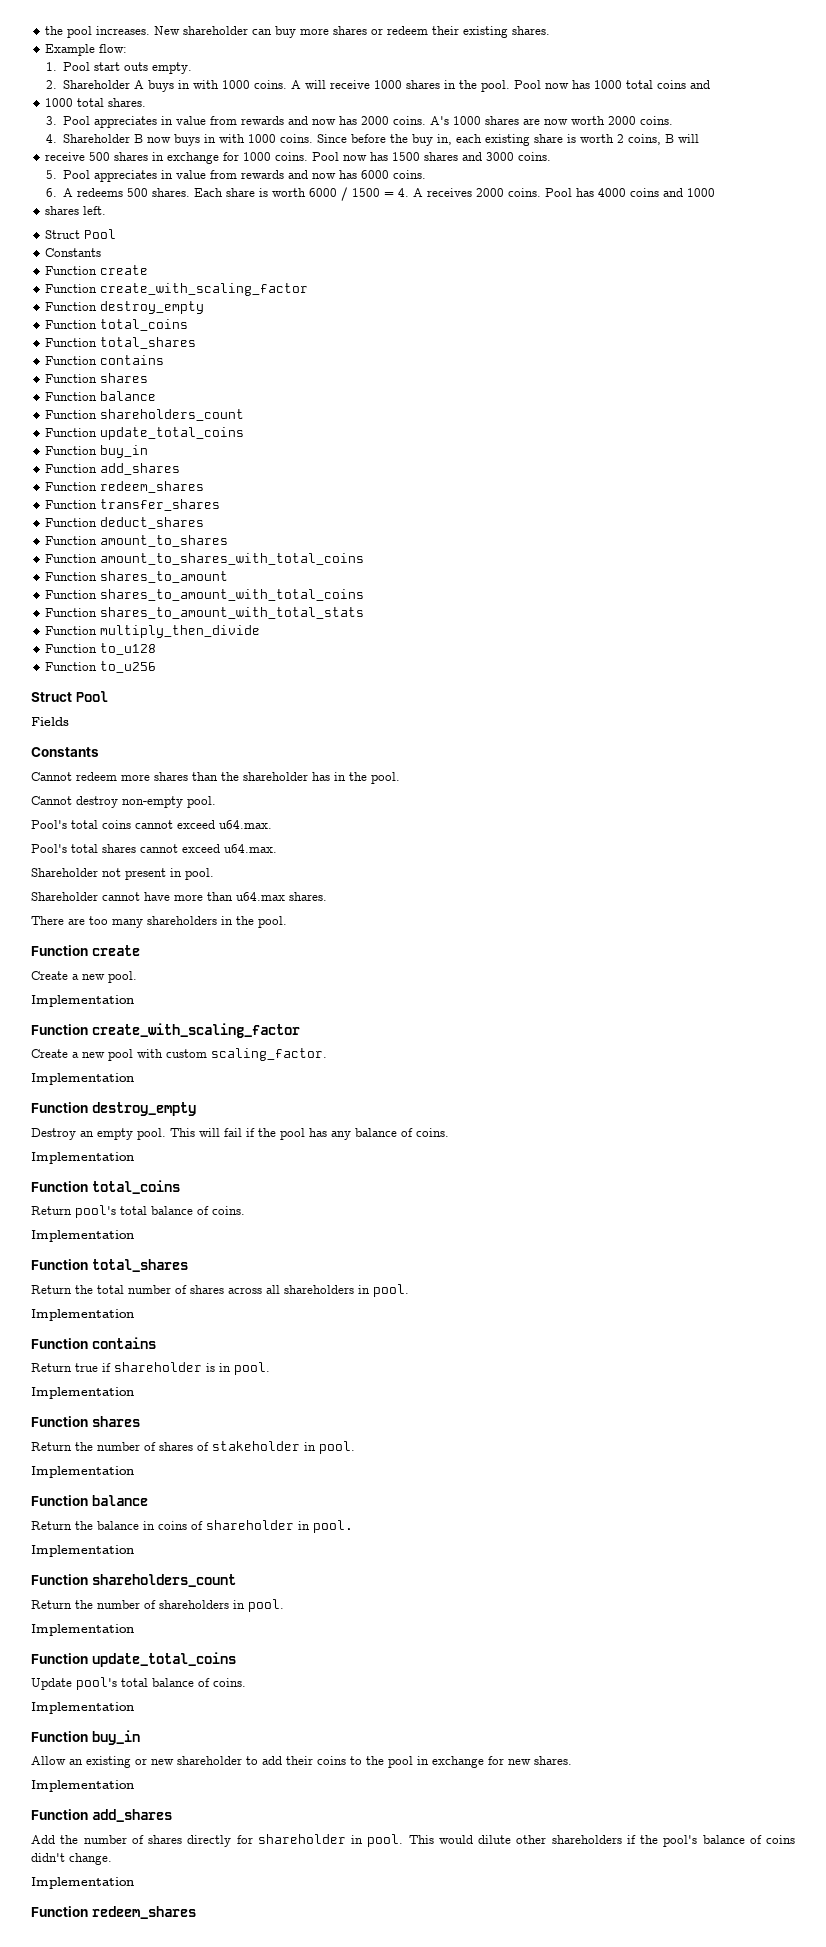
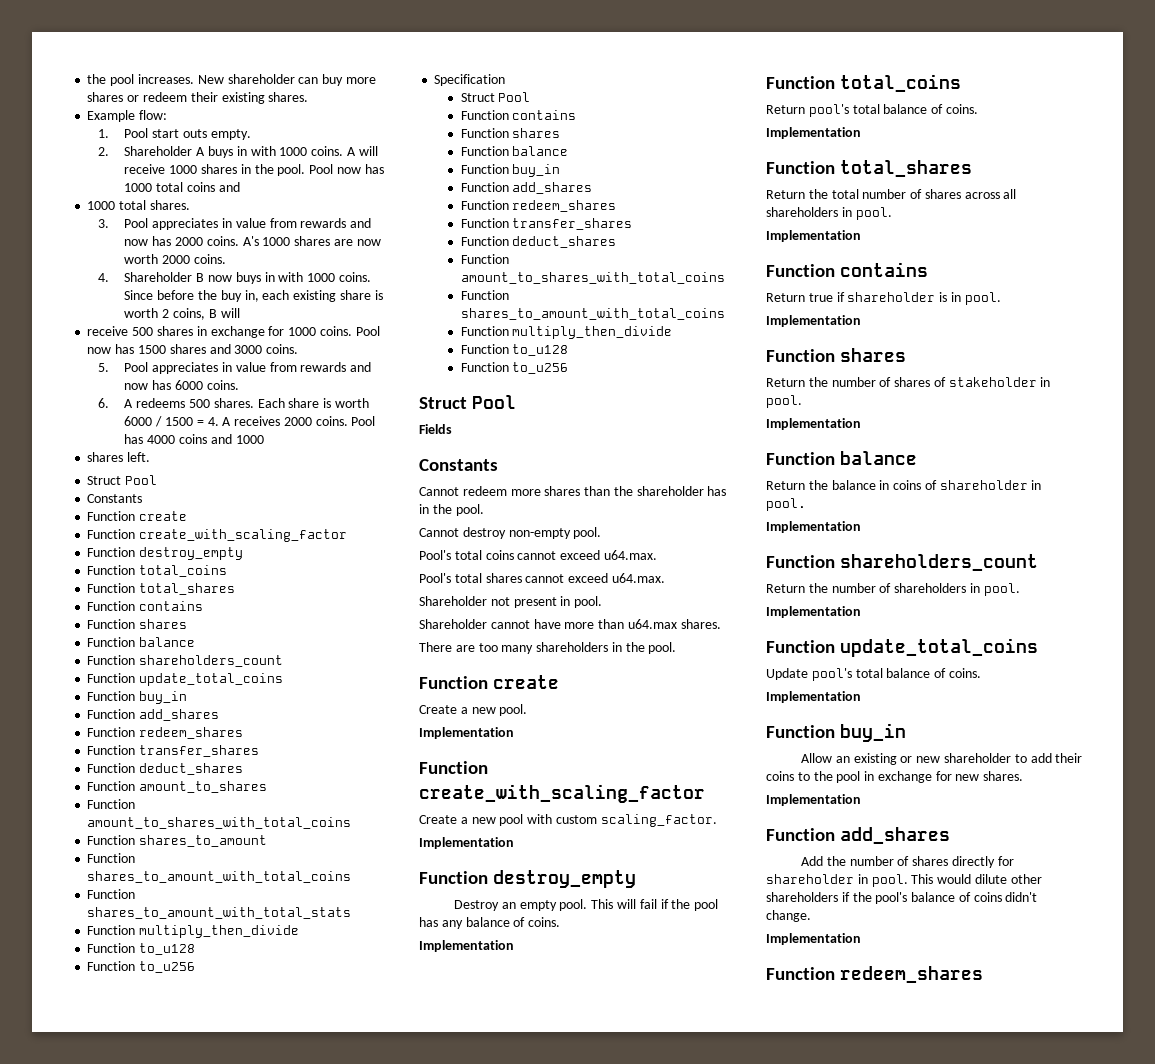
(157, 667) none -> [434,74,506,86] [460,92,531,102] [460,110,577,120] [460,128,561,138] [460,146,569,156] [460,164,561,177] [460,182,593,194] [460,200,617,212] [460,218,633,230] [460,236,617,248] [460,254,509,264] [460,272,725,284] [460,290,509,300] [460,308,725,320] [460,326,673,339] [460,344,569,356] [460,362,569,374] // Specification // Struct Pool // Function contains // Function shares // Function balance // Function buy_in // Function add_shares // Function redeem_shares // Function transfer_shares // Function deduct_shares // Function amount_to_shares_with_total_coins // Function shares_to_amount_with_total_coins // Function multiply_then_divide // Function to_u128 // Function to_u256

